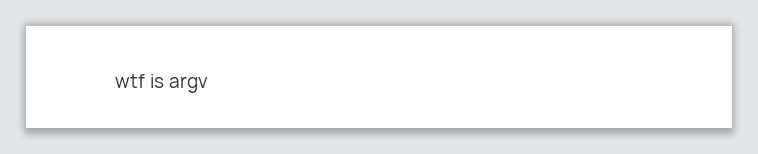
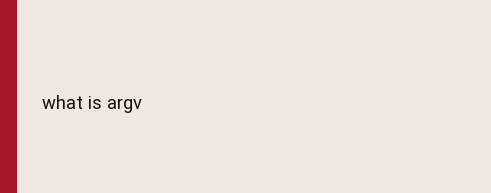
[115,74,145,88] wtf -> [42,95,83,109] what

